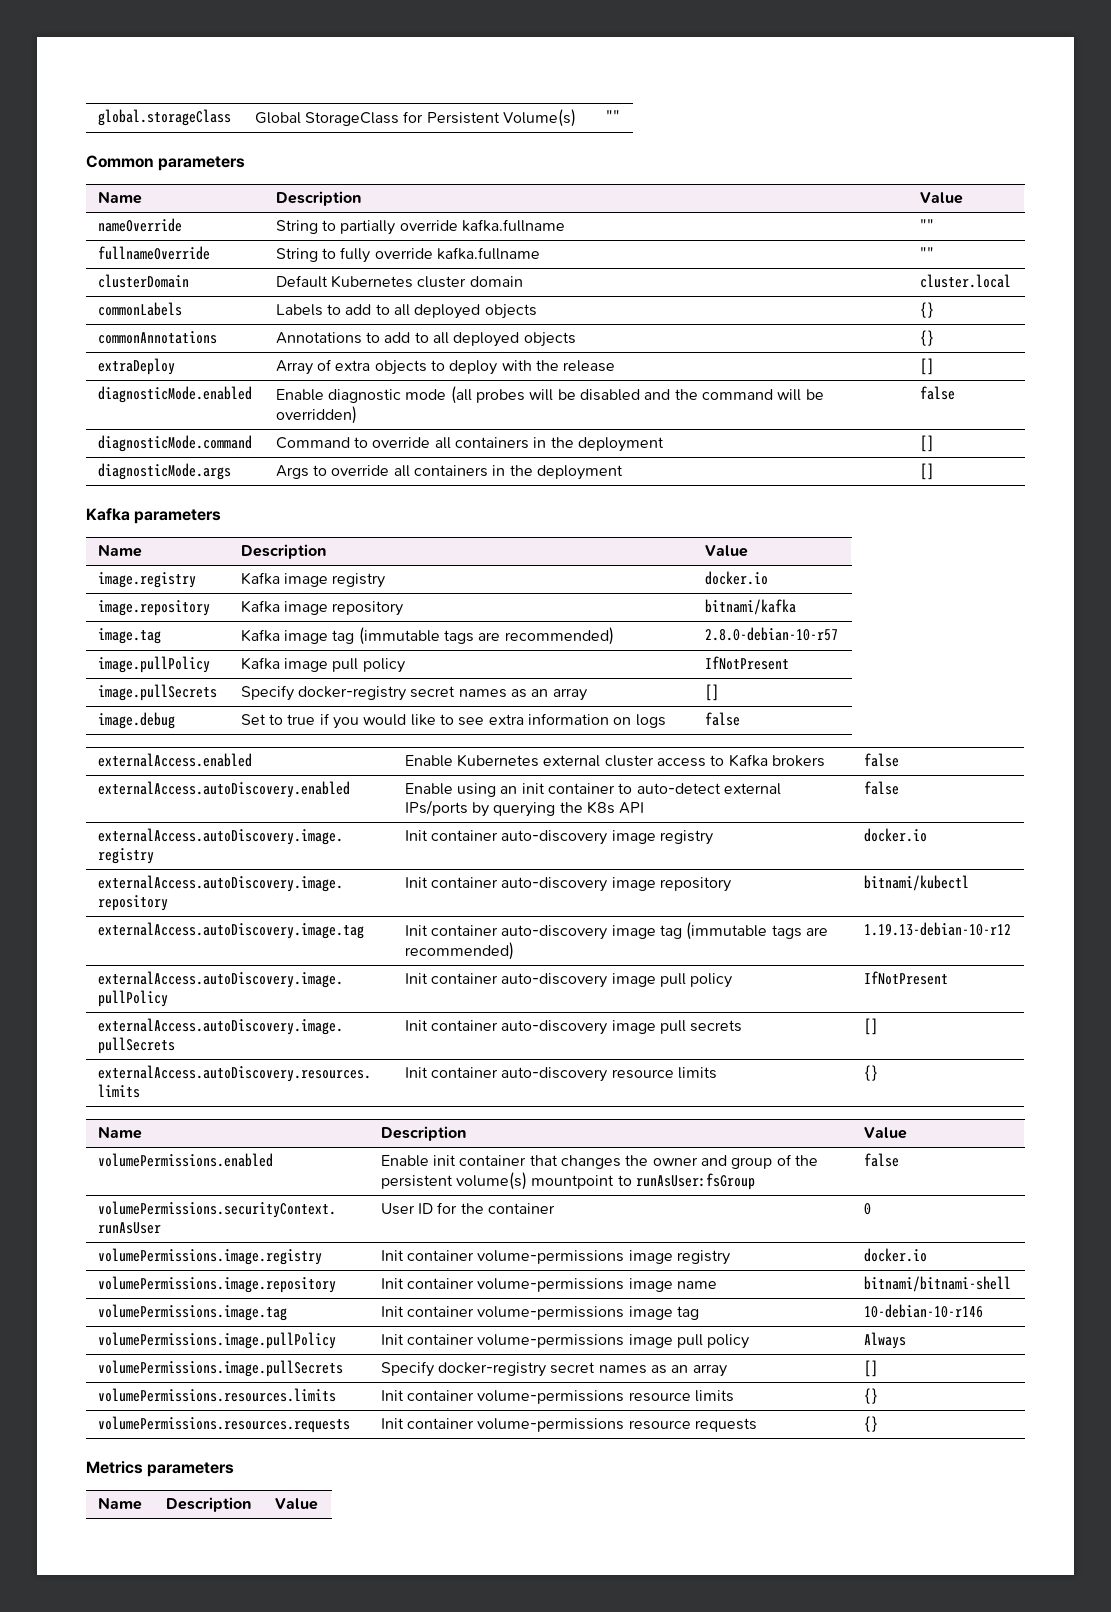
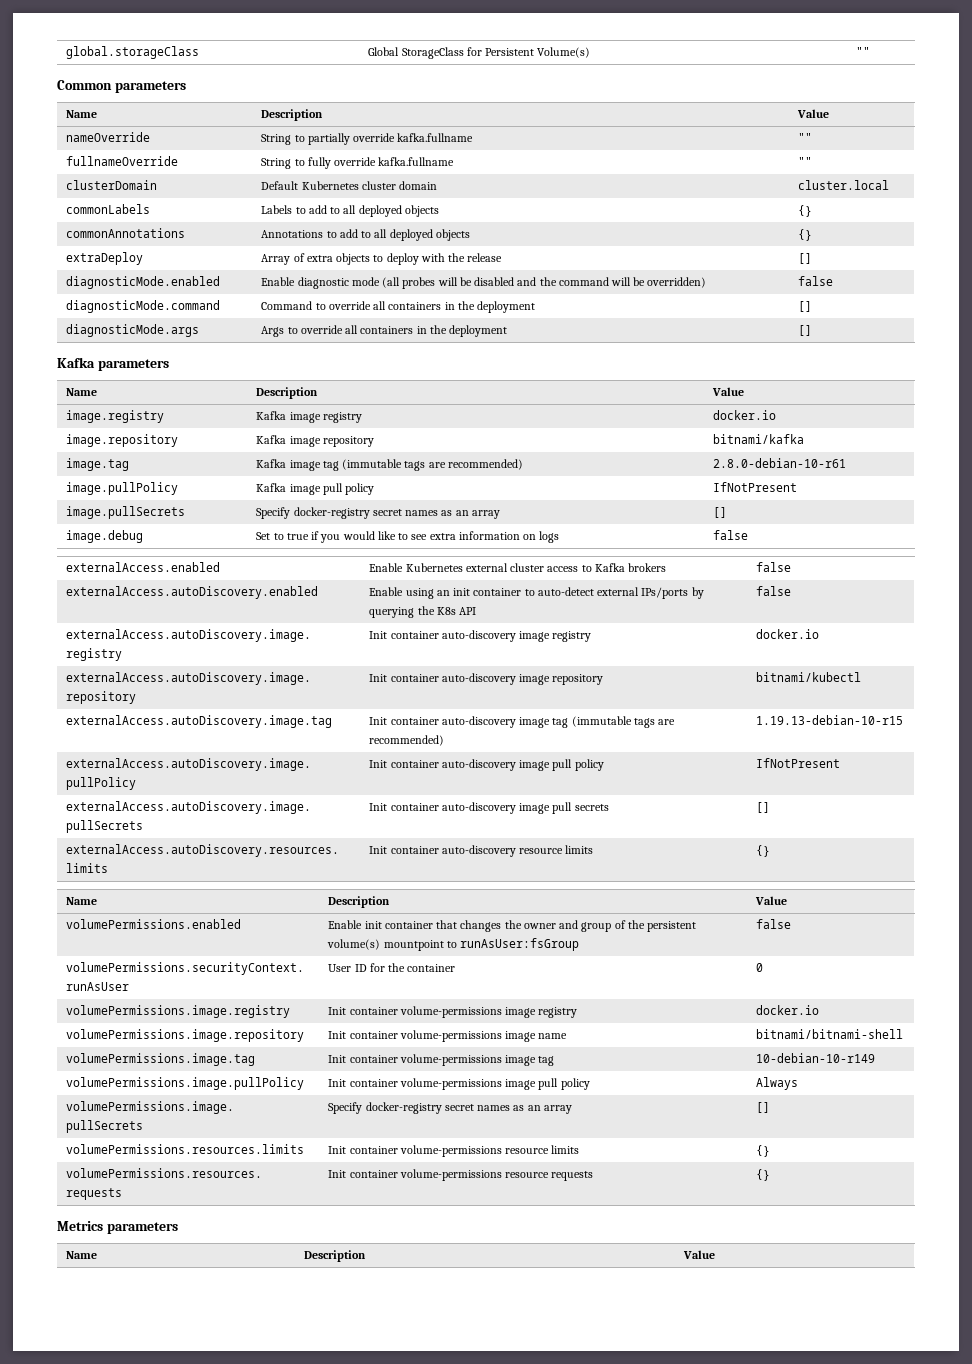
[704,627,838,641] 2.8.0-debian-10-r57 -> [713,458,847,468] 2.8.0-debian-10-r61
[863,922,1011,936] 1.19.13-debian-10-r12 -> [756,715,904,725] 1.19.13-debian-10-r15
[863,1304,983,1318] 10-debian-10-r146 -> [756,1053,876,1063] 10-debian-10-r149

